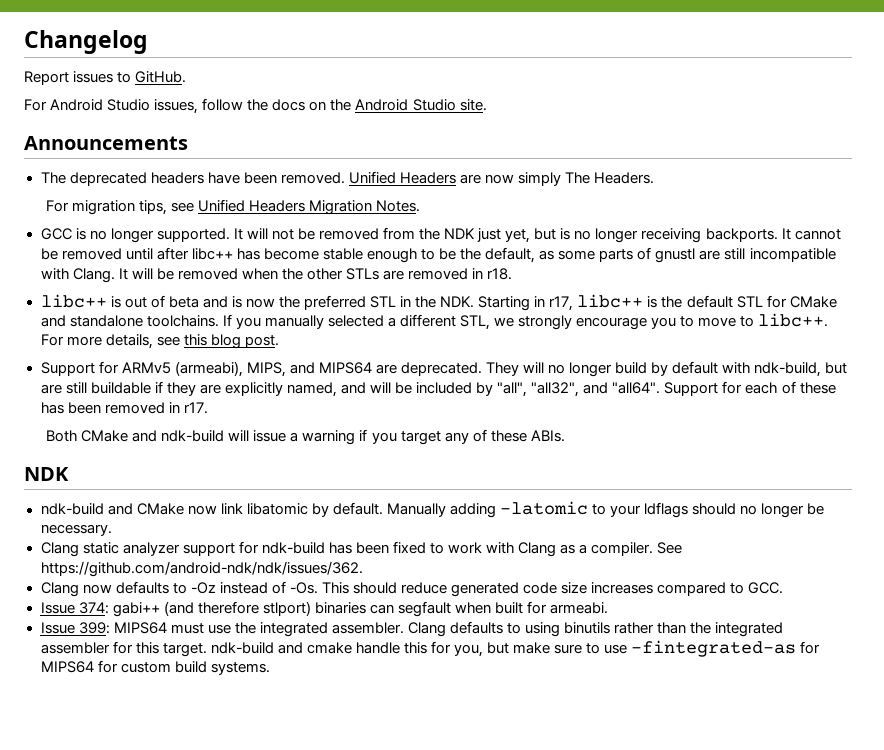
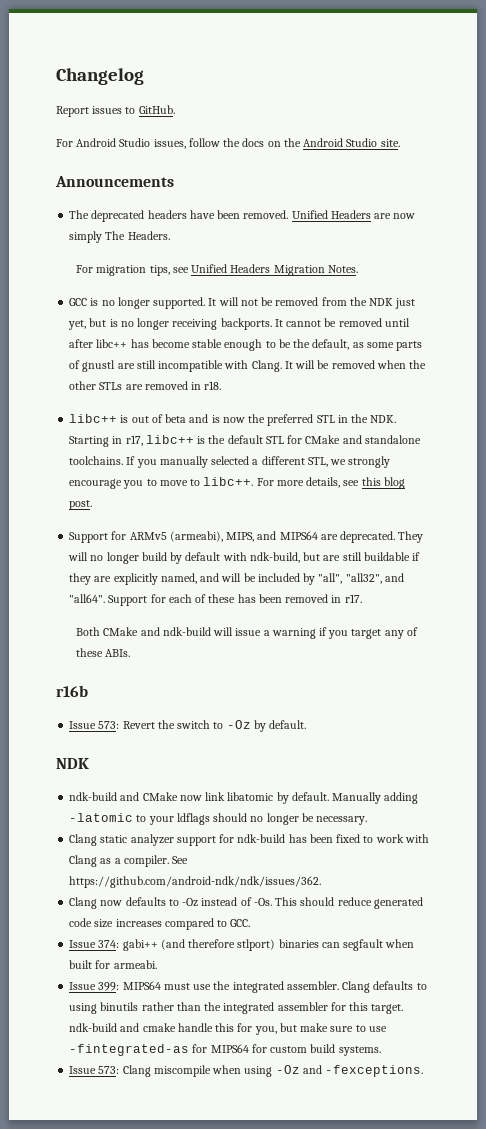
(565, 436) none -> [56,685,88,697] [69,720,307,732] // r16b // Issue 573: Revert the switch to -Oz by default.
(270, 668) none -> [69,1065,424,1077] // Issue 573: Clang miscompile when using -Oz and -fexceptions.

